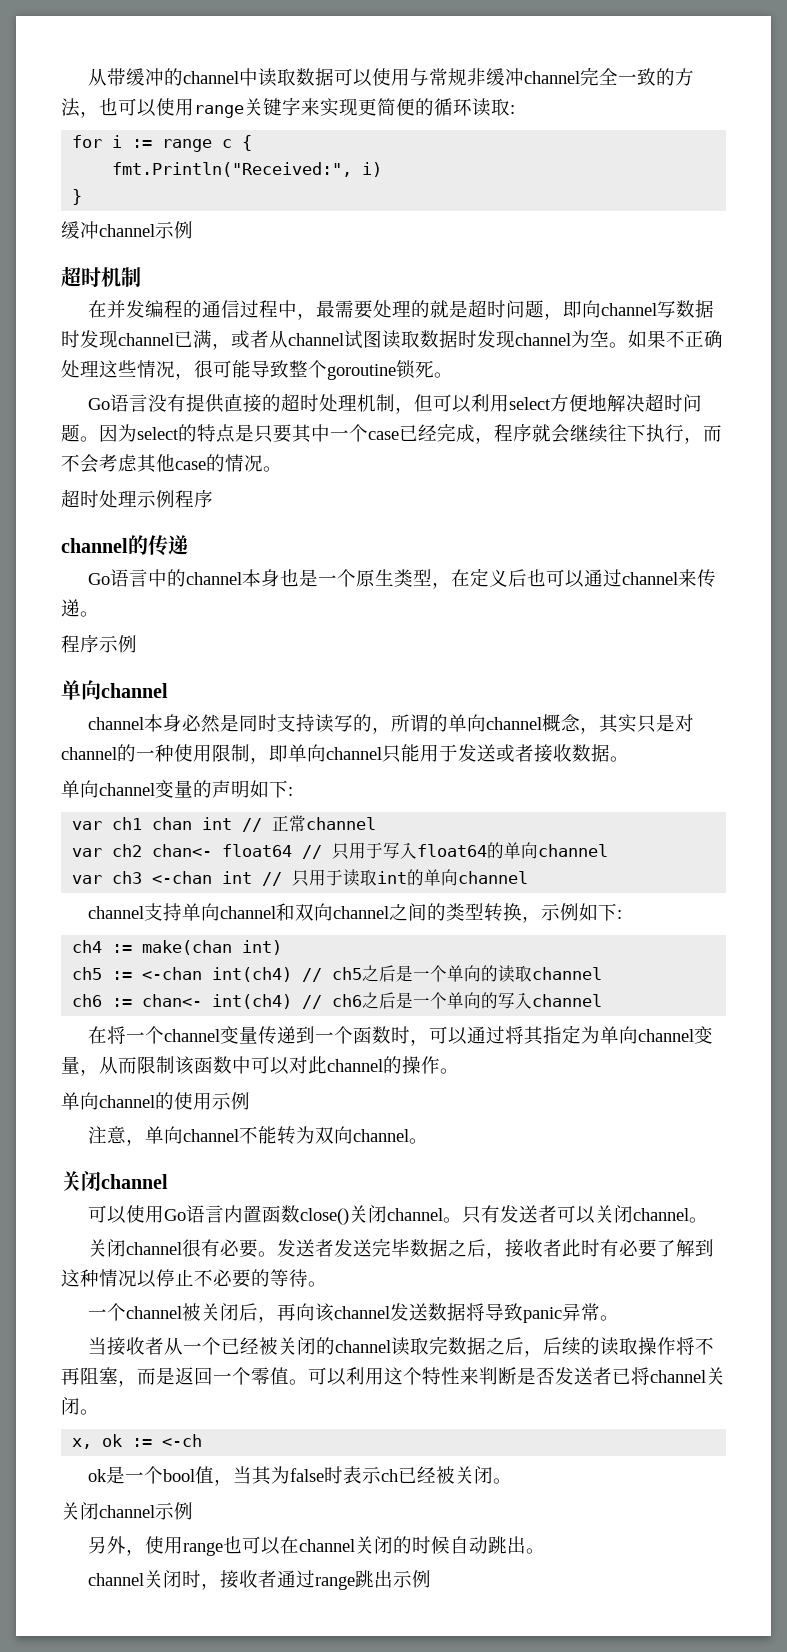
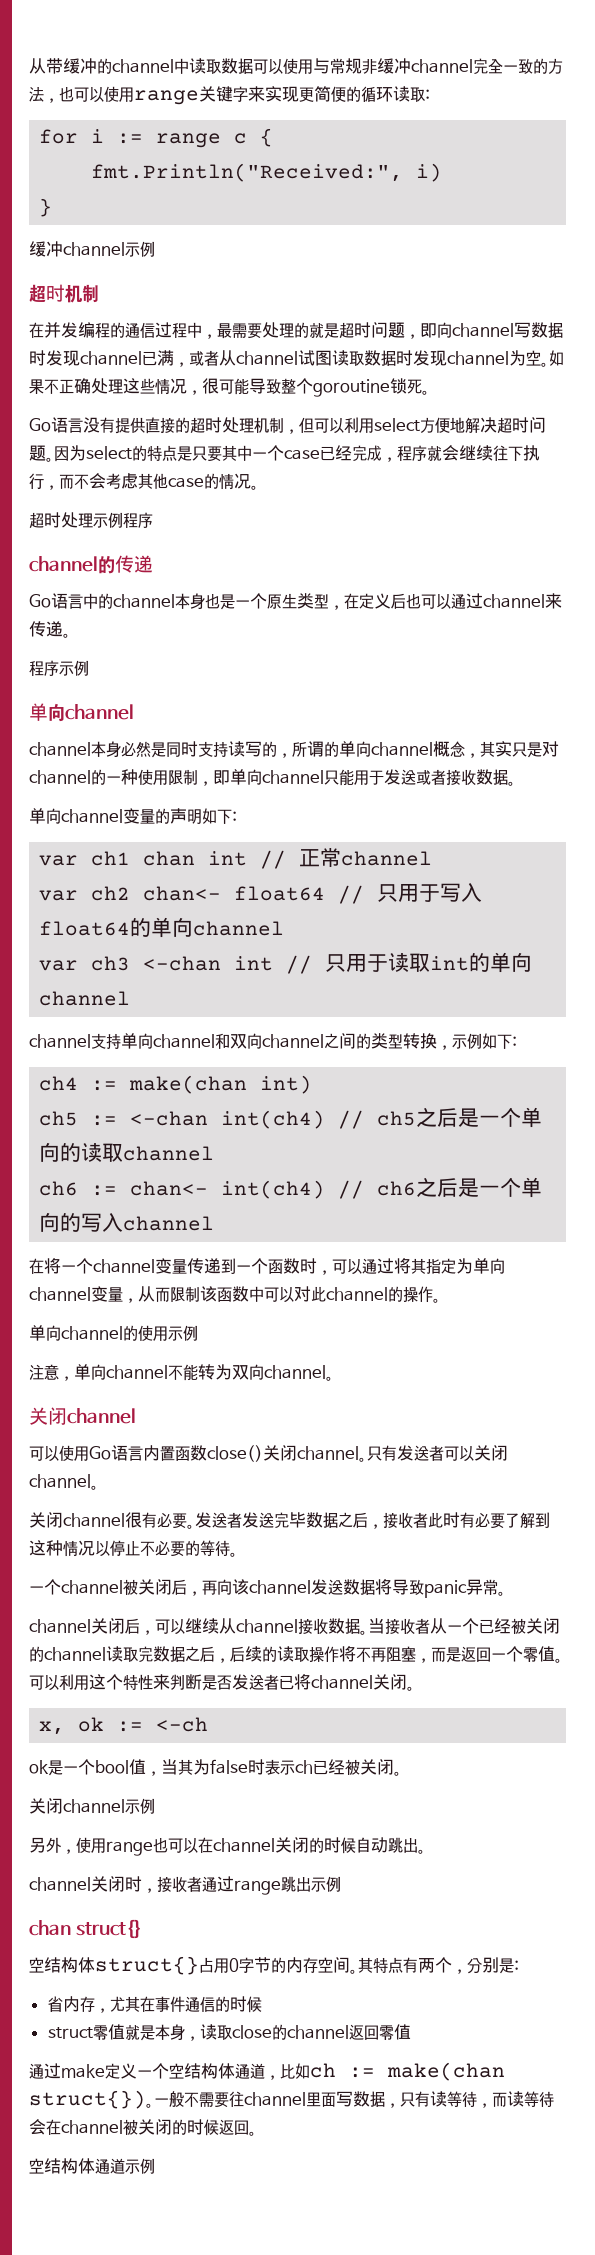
(619, 1318) none -> [29,1618,368,1635] channel关闭后，可以继续从channel接收数据。
(431, 1579) none -> [29,1919,142,1939] [29,1956,519,1975] [47,1996,262,2013] [47,2024,411,2041] [29,2062,505,2081] [29,2090,554,2109] [29,2119,257,2136] [29,2158,155,2174] // chan struct{} // 空结构体struct{}占用0字节的内存空间。其特点有两个，分别是: // 省内存，尤其在事件通信的时候 // struct零值就是本身，读取close的channel返回零值 // 通过make定义一个空结构体通道，比如ch := make(chan struct{})。一般不需要往channel里面写数据，只有读等待，而读等待会在channel被关闭的时候返回。 // 空结构体通道示例

